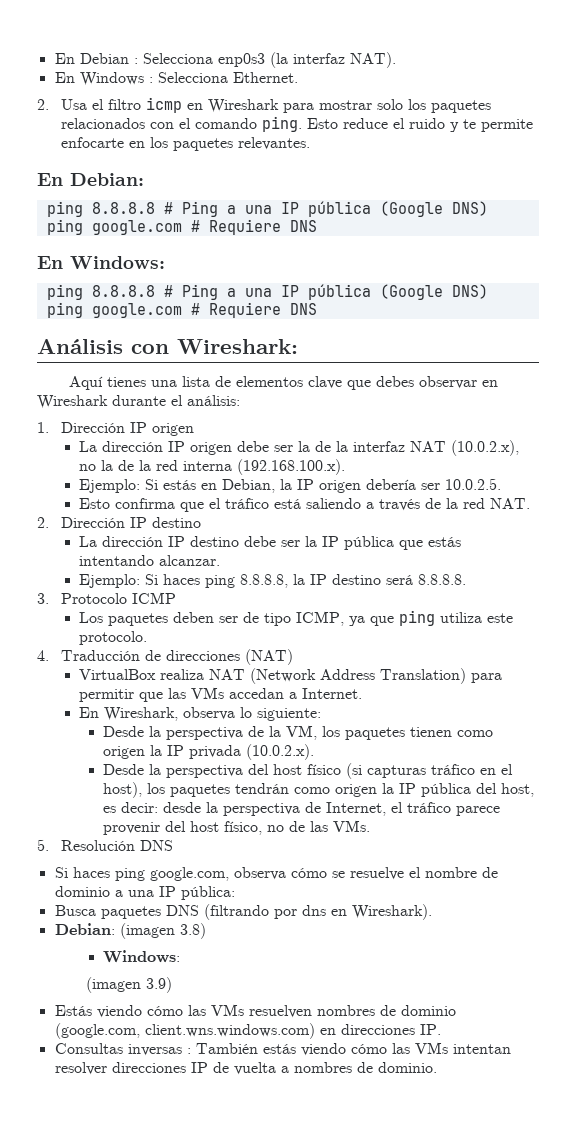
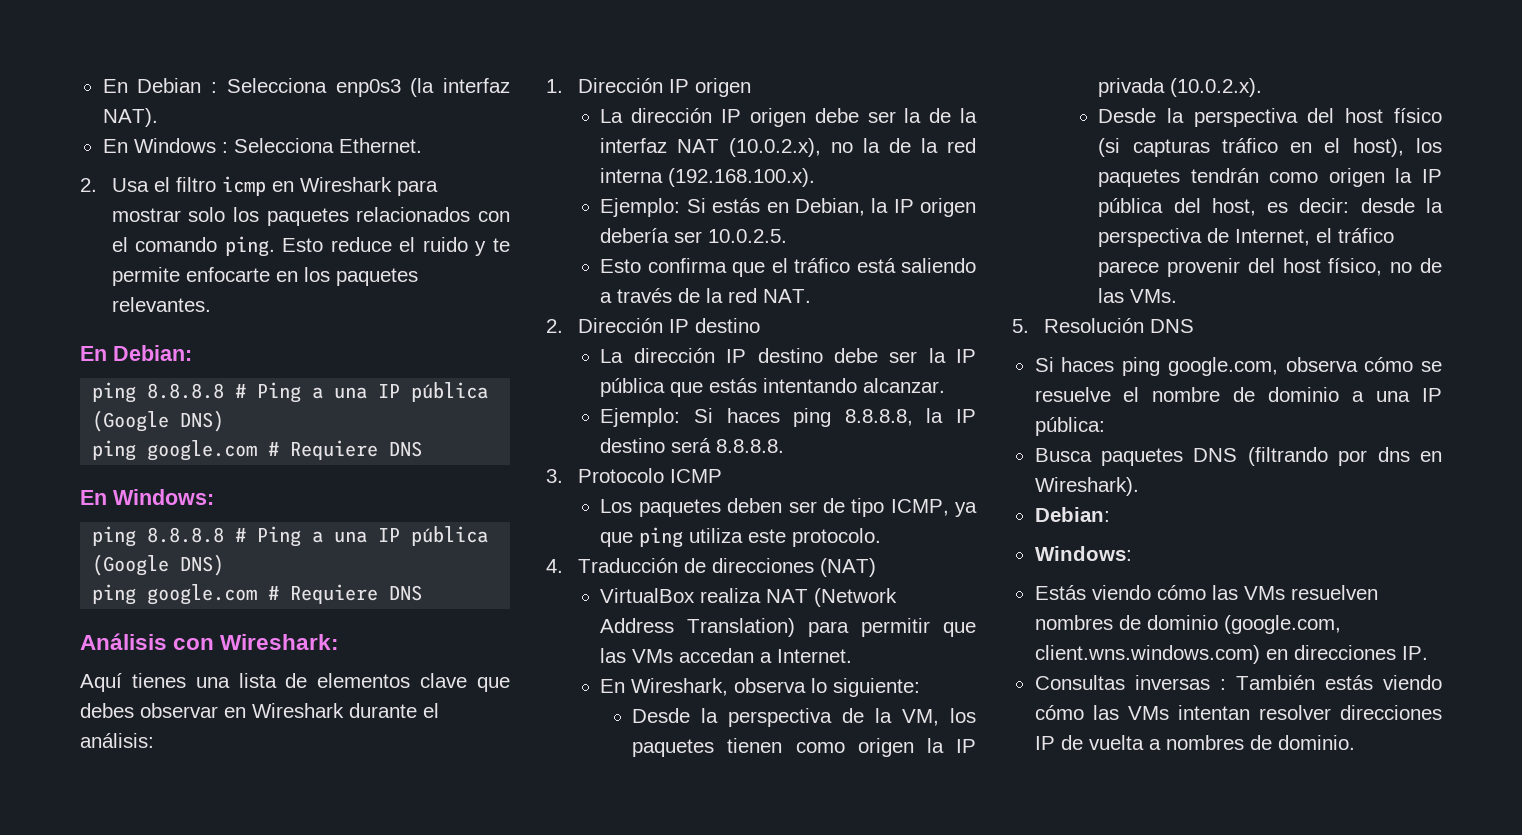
[119,923,206,939] [103,950,181,963] [85,977,172,993] (imagen 3.8) // Windows: // (imagen 3.9) -> [1034,546,1132,561] // Windows:

